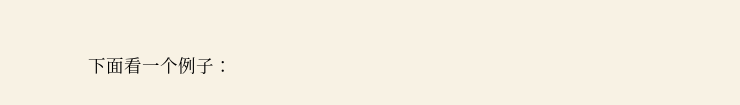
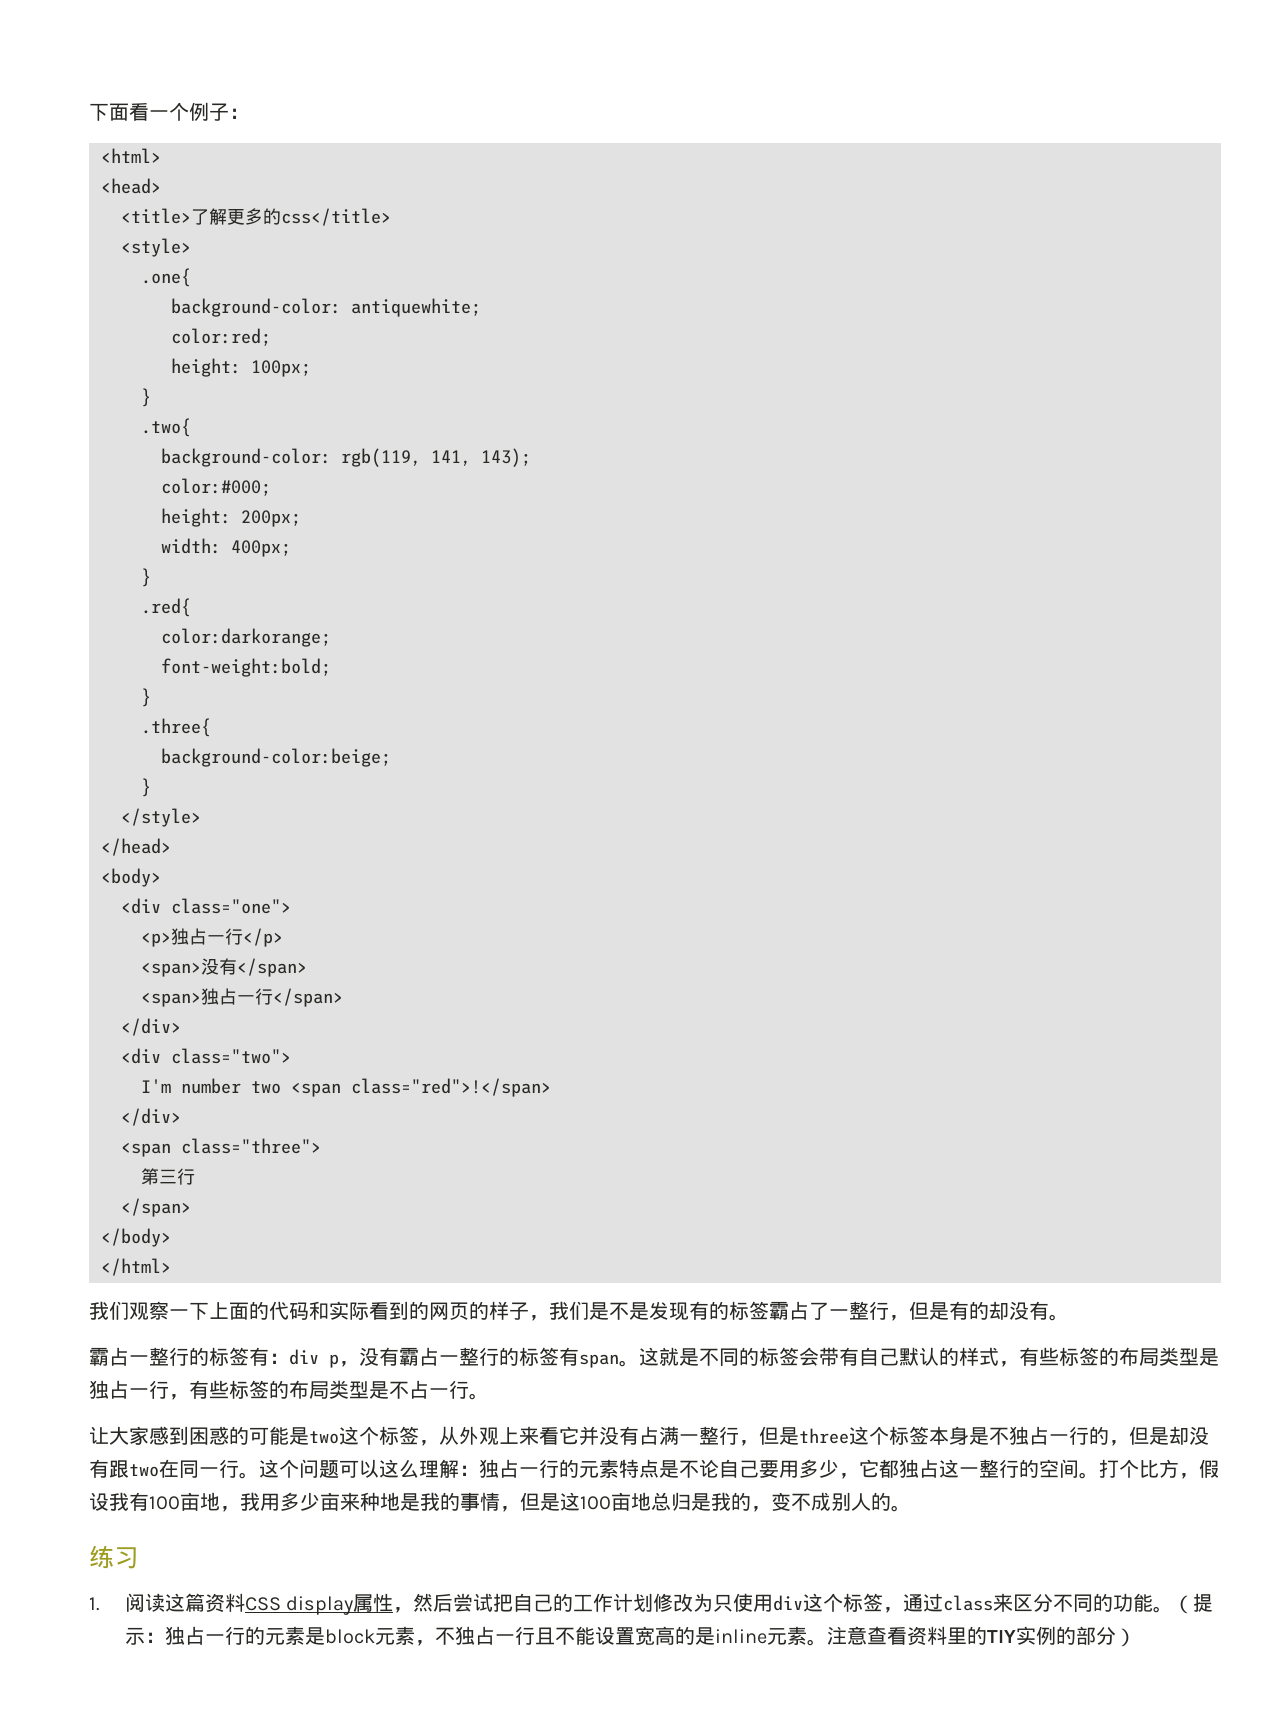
(232, 66) none -> [101,148,161,163] [101,178,161,194] [121,208,391,226] [121,238,191,257] [141,268,191,287] [171,298,481,317] [171,328,271,346] [171,358,311,377] [141,388,151,407] [141,418,191,437] [161,448,531,467] [161,478,271,496] [161,508,301,527] [161,538,291,557] [141,568,151,587] [141,598,191,617] [161,628,331,647] [161,658,331,677] [141,688,151,707] [141,718,211,737] [161,748,391,767] [141,778,151,797] [121,808,201,827] [101,838,171,856] [101,868,161,887] [121,898,291,914] [141,928,283,947] [141,958,307,977] [141,988,343,1007] [121,1018,181,1036] [121,1048,291,1064] [141,1078,551,1097] [121,1108,181,1126] [121,1138,321,1157] [141,1168,195,1185] [121,1198,191,1217] [101,1228,171,1247] [101,1258,171,1276] [89,1301,1069,1321] [89,1347,1219,1368] [89,1380,489,1400] [89,1426,1209,1446] [89,1459,1219,1479] [89,1492,911,1512] [89,1545,139,1569] [89,1593,1214,1615] [124,1626,1136,1647] // <html> // <head> // <title>了解更多的css</title> // <style> // .one{ // background-color: antiquewhite; // color:red; // height: 100px; // } // .two{ // background-color: rgb(119, 141, 143); // color:#000; // height: 200px; // width: 400px; // } // .red{ // color:darkorange; // font-weight:bold; // } // .three{ // background-color:beige; // } // </style> // </head> // <body> // <div class="one"> // <p>独占一行</p> // <span>没有</span> // <span>独占一行</span> // </div> // <div class="two"> // I'm number two <span class="red">!</span> // </div> // <span class="three"> // 第三行 // </span> // </body> // </html> // 我们观察一下上面的代码和实际看到的网页的样子，我们是不是发现有的标签霸占了一整行，但是有的却没有。 // 霸占一整行的标签有：div p，没有霸占一整行的标签有span。这就是不同的标签会带有自己默认的样式，有些标签的布局类型是独占一行，有些标签的布局类型是不占一行。 // 让大家感到困惑的可能是two这个标签，从外观上来看它并没有占满一整行，但是three这个标签本身是不独占一行的，但是却没有跟two在同一行。这个问题可以这么理解：独占一行的元素特点是不论自己要用多少，它都独占这一整行的空间。打个比方，假设我有100亩地，我用多少亩来种地是我的事情，但是这100亩地总归是我的，变不成别人的。 // 练习 // 1.阅读这篇资料CSS display属性，然后尝试把自己的工作计划修改为只使用div这个标签，通过class来区分不同的功能。（提示：独占一行的元素是block元素，不独占一行且不能设置宽高的是inline元素。注意查看资料里的TIY实例的部分）

